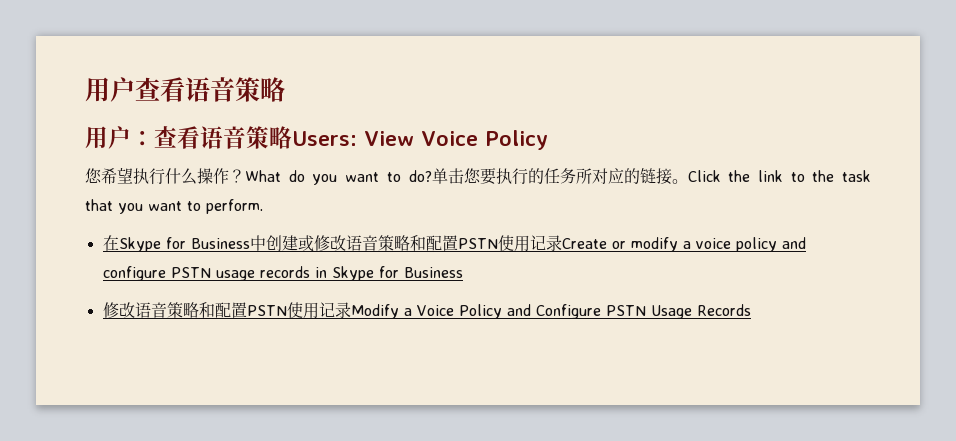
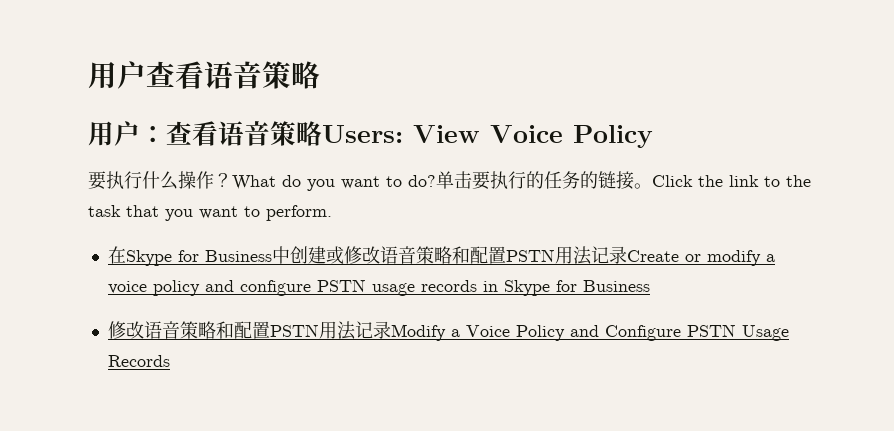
[85,167,133,184] 您希望 -> [88,171,106,190] 要
[463,168,481,183] 您 -> (472, 180) none
[575,168,624,184] 所对应 -> (580, 180) none
[497,235,530,252] 使用 -> [554,246,592,265] 用法
[286,302,319,319] 使用 -> [318,321,356,340] 用法

